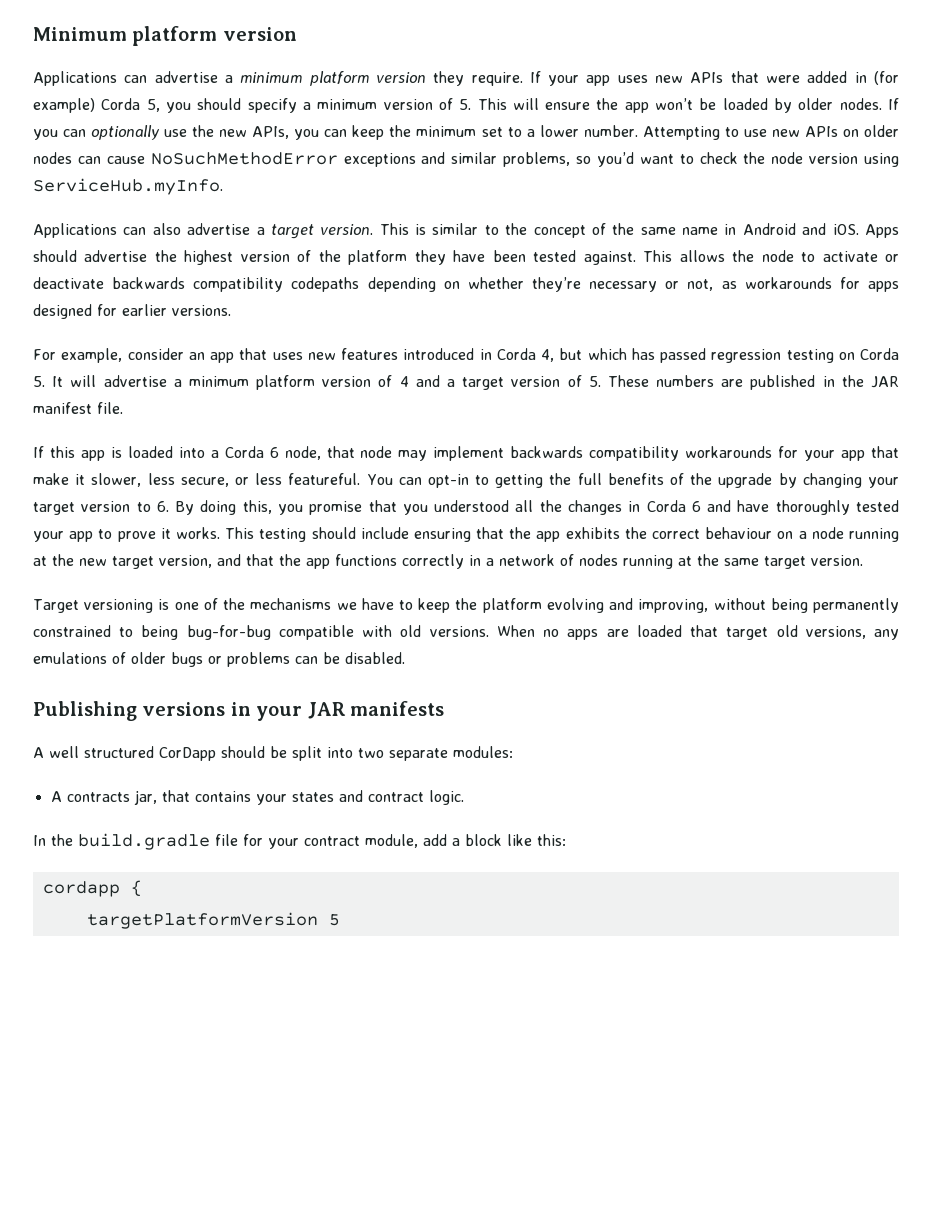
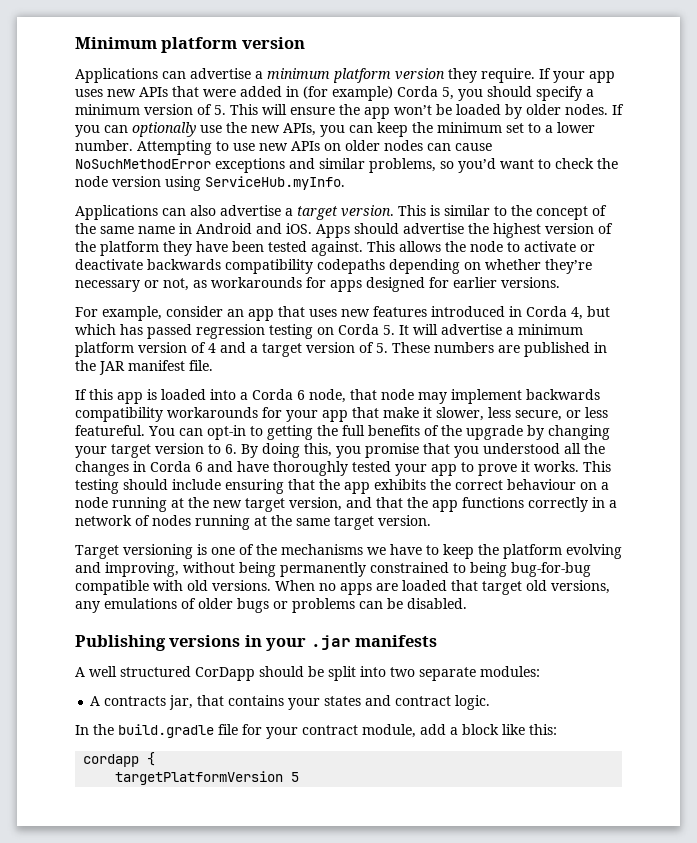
[307,702,346,719] JAR -> [310,635,351,650] .jar

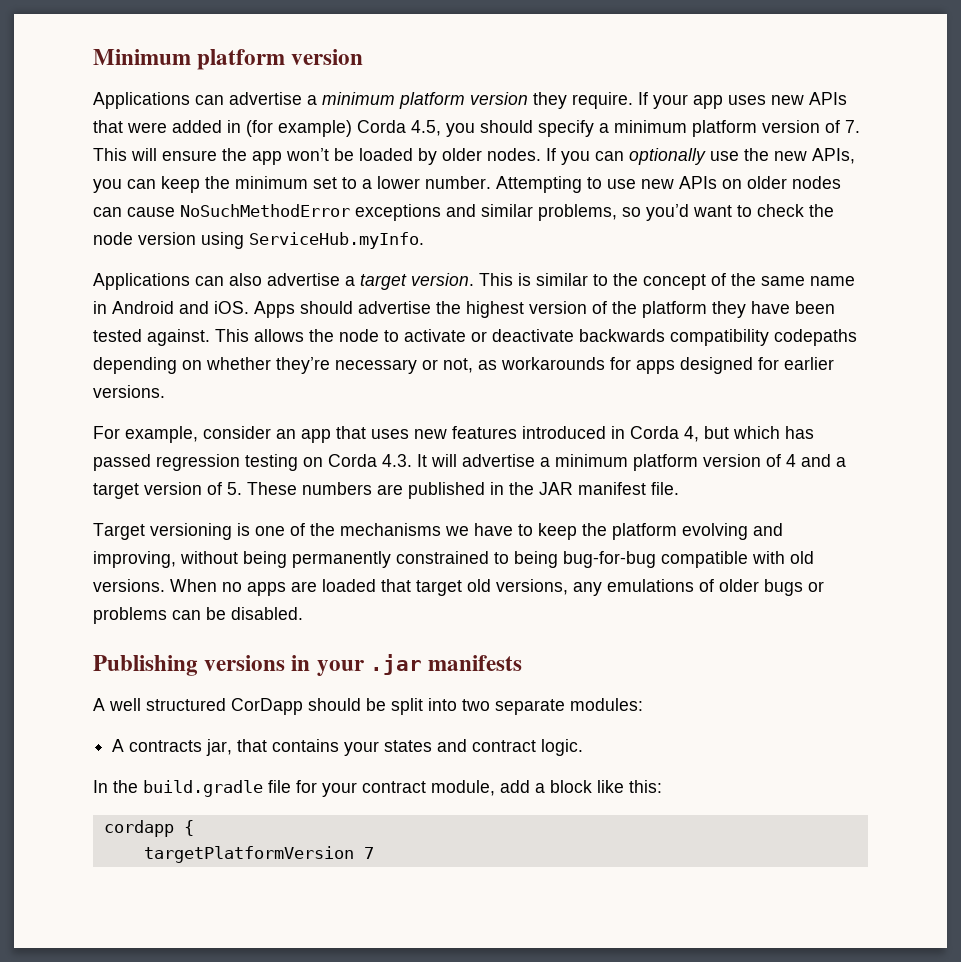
[442,87,454,100] 5, -> [411,120,441,136] 4.5,
[144,104,226,115] version of 5. -> [692,120,860,137] platform version of 7.
[383,325,395,335] 5. -> [382,454,412,467] 4.3.
[75,389,600,404] [75,407,608,422] [75,425,610,440] [75,443,605,458] [75,461,611,476] [75,479,609,494] [75,497,617,512] [75,515,431,530] // If this app is loaded into a Corda 6 node, that node may implement backwards compatibility workarounds for your app that make it slower, less secure, or less featureful. You can opt-in to getting the full benefits of the upgrade by changing your target version to 6. By doing this, you promise that you understood all the changes in Corda 6 and have thoroughly tested your app to prove it works. This testing should include ensuring that the app exhibits the correct behaviour on a node running at the new target version, and that the app functions correctly in a network of nodes running at the same target version. -> (679, 488) none
[291,772,300,782] 5 -> [363,847,374,859] 7

